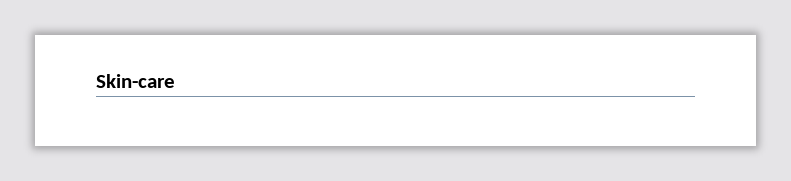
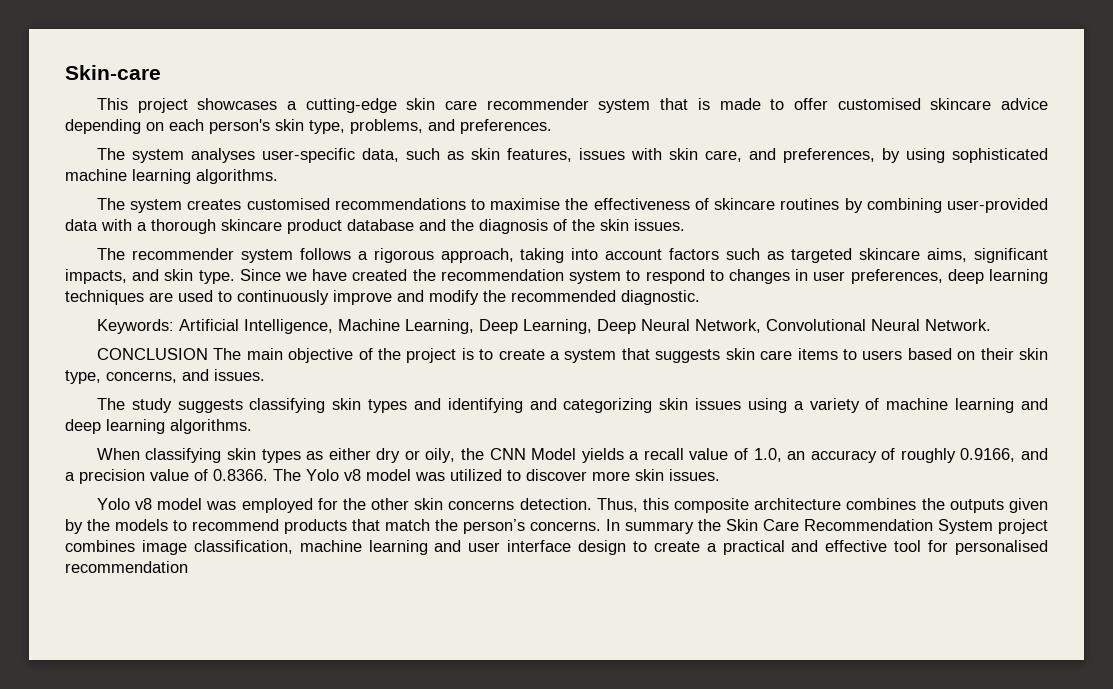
(175, 81) none -> [96,98,1048,113] [65,119,552,134] [96,148,1048,163] [65,169,278,184] [96,198,1049,213] [65,219,685,234] [96,248,1048,263] [65,269,1048,284] [65,290,700,305] [96,319,991,334] [96,348,1048,363] [65,369,265,384] [96,398,1048,413] [65,419,252,434] [96,448,1048,463] [65,469,720,484] [96,498,1048,513] [65,519,1048,534] [65,540,1048,555] [65,561,188,573] // This project showcases a cutting-edge skin care recommender system that is made to offer customised skincare advice depending on each person's skin type, problems, and preferences. // The system analyses user-specific data, such as skin features, issues with skin care, and preferences, by using sophisticated machine learning algorithms. // The system creates customised recommendations to maximise the effectiveness of skincare routines by combining user-provided data with a thorough skincare product database and the diagnosis of the skin issues. // The recommender system follows a rigorous approach, taking into account factors such as targeted skincare aims, significant impacts, and skin type. Since we have created the recommendation system to respond to changes in user preferences, deep learning techniques are used to continuously improve and modify the recommended diagnostic. // Keywords: Artificial Intelligence, Machine Learning, Deep Learning, Deep Neural Network, Convolutional Neural Network. // CONCLUSION The main objective of the project is to create a system that suggests skin care items to users based on their skin type, concerns, and issues. // The study suggests classifying skin types and identifying and categorizing skin issues using a variety of machine learning and deep learning algorithms. // When classifying skin types as either dry or oily, the CNN Model yields a recall value of 1.0, an accuracy of roughly 0.9166, and a precision value of 0.8366. The Yolo v8 model was utilized to discover more skin issues. // Yolo v8 model was employed for the other skin concerns detection. Thus, this composite architecture combines the outputs given by the models to recommend products that match the person’s concerns. In summary the Skin Care Recommendation System project combines image classification, machine learning and user interface design to create a practical and effective tool for personalised recommendation

